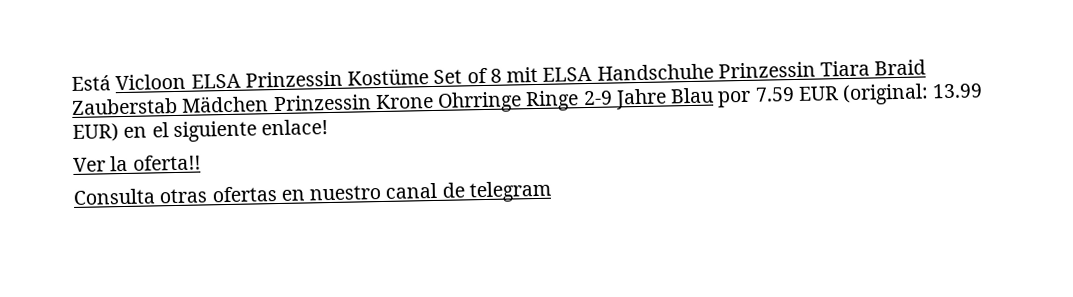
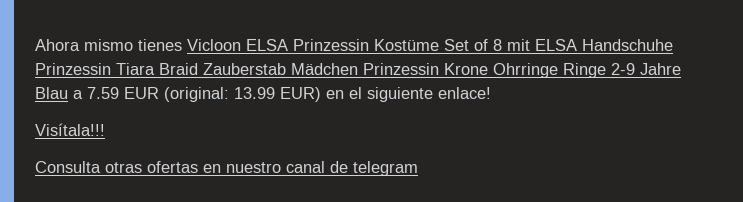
[71,75,111,91] Está -> [35,39,182,51] Ahora mismo tienes
[717,90,752,108] por -> [73,90,83,99] a
[73,154,201,172] Ver la oferta!! -> [35,123,105,136] Visítala!!!

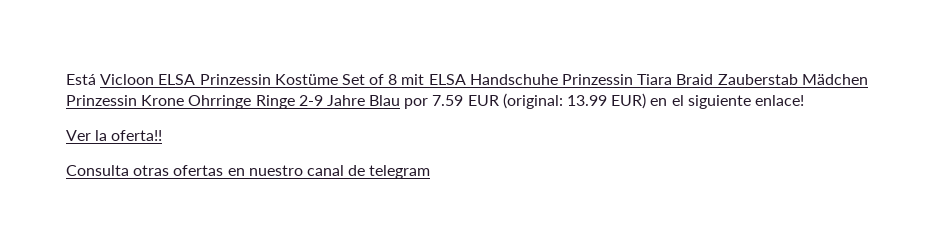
[35,39,182,51] Ahora mismo tienes -> [66,74,96,85] Está
[73,90,83,99] a -> [404,98,429,109] por
[35,123,105,136] Visítala!!! -> [66,130,163,141] Ver la oferta!!

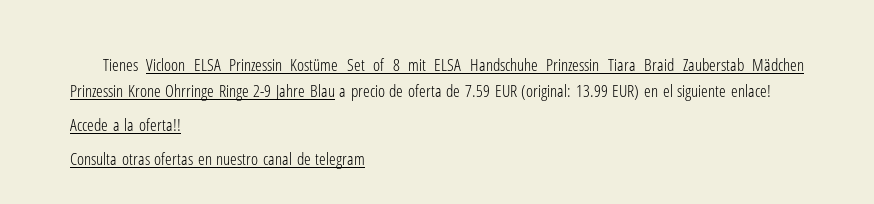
[66,74,96,85] Está -> [102,59,138,71] Tienes
[404,98,429,109] por -> [339,84,461,101] a precio de oferta de
[66,130,91,141] Ver -> [70,118,120,131] Accede a

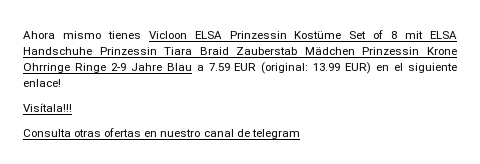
[102,59,138,71] Tienes -> [23,31,141,39] Ahora mismo tienes
[350,84,461,101] precio de oferta de -> (204, 68) none
[70,118,181,131] Accede a la oferta!! -> [23,103,72,112] Visítala!!!

